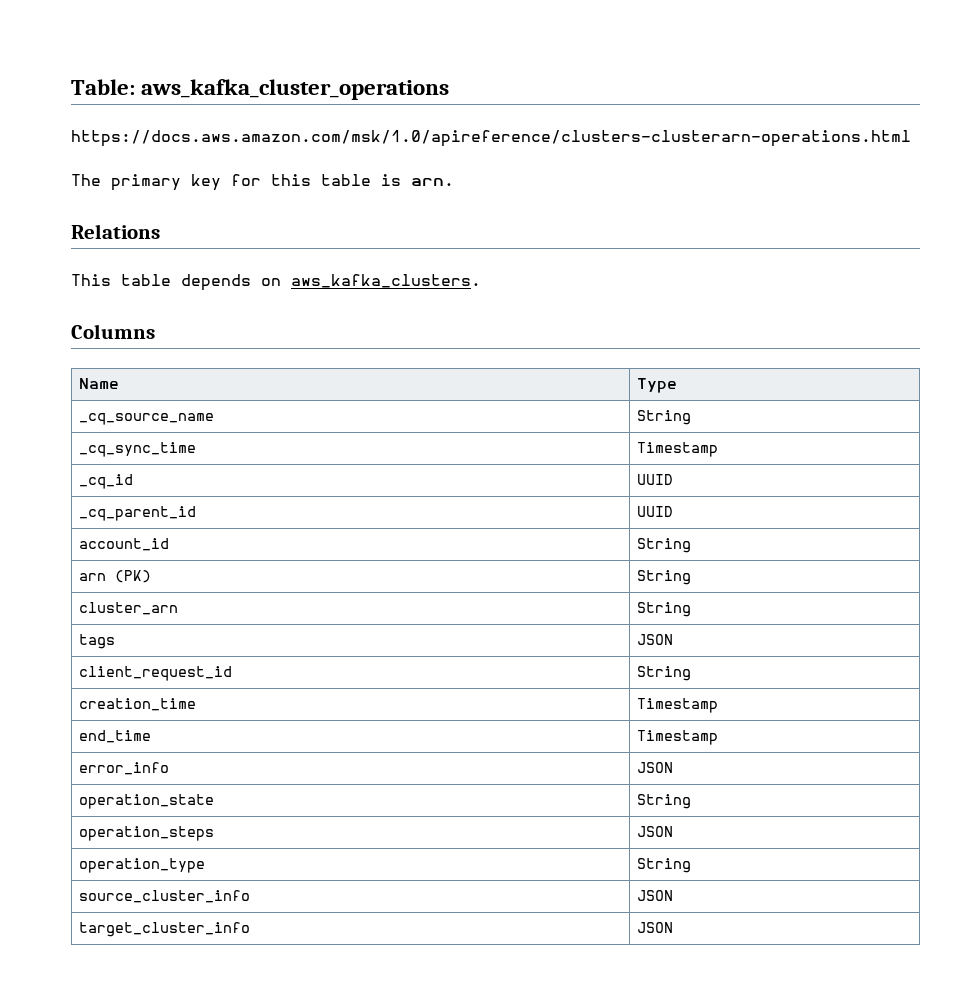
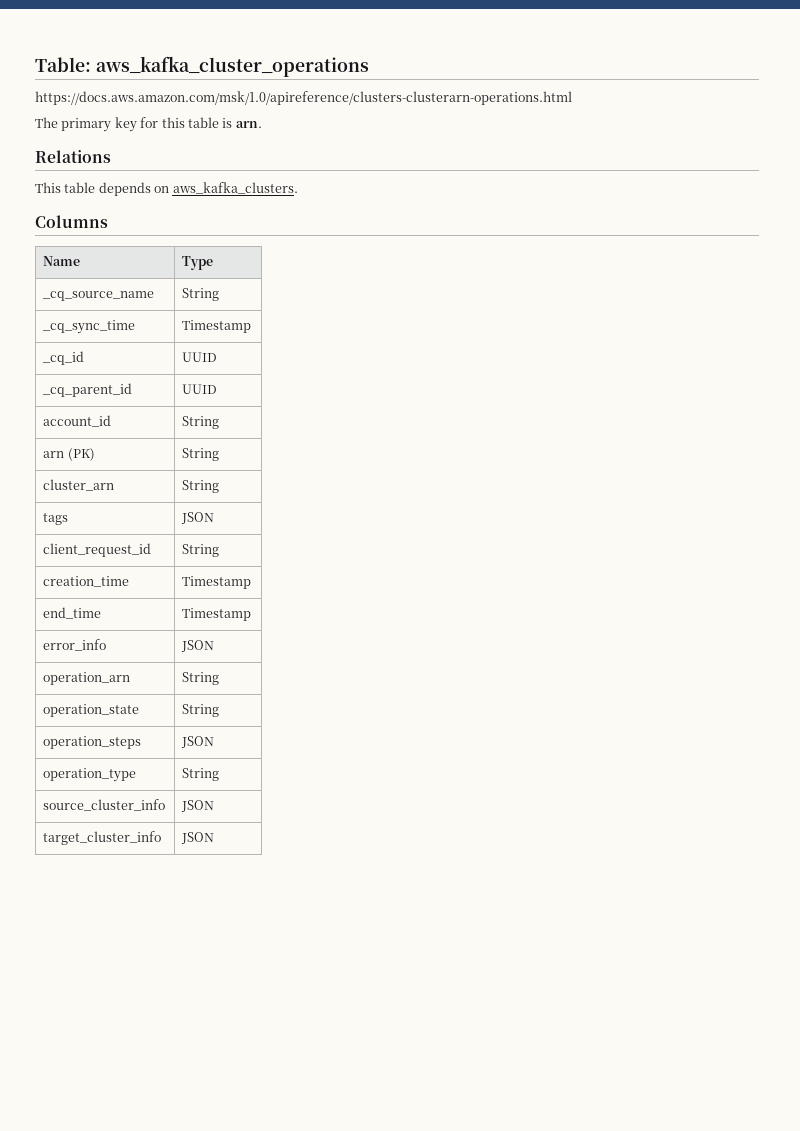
(673, 767) none -> [43,672,131,685] [182,672,220,685] // operation_arn | String

